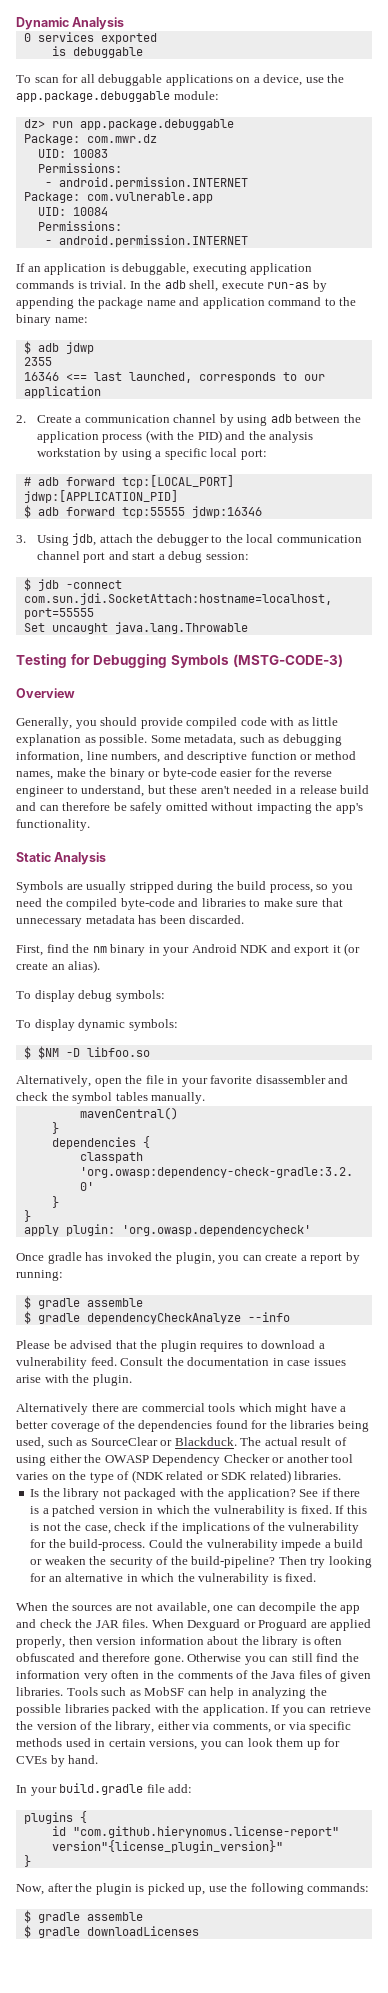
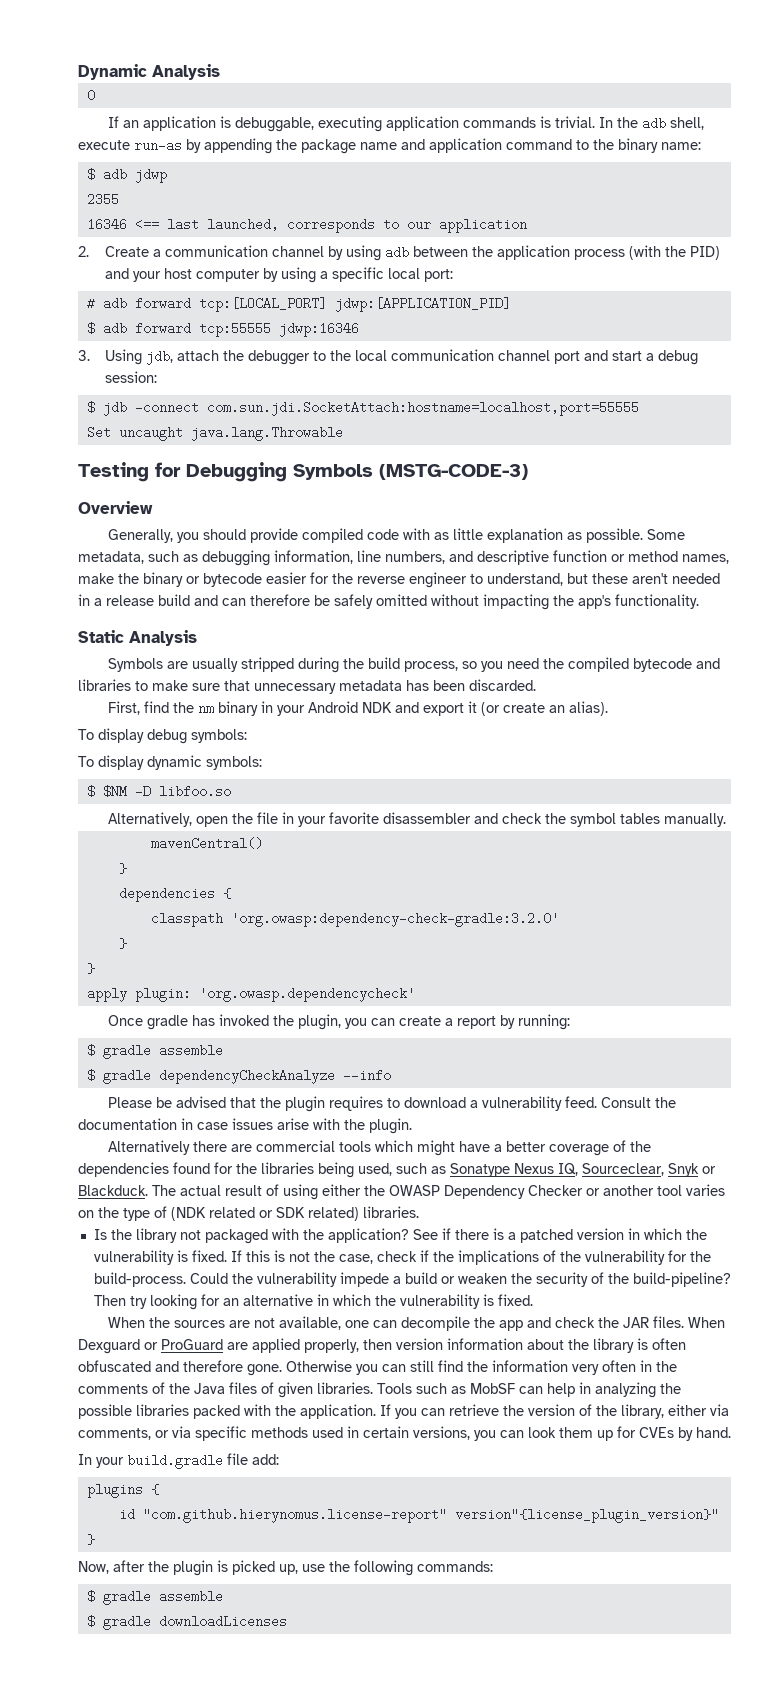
[37,32,157,44] [51,46,143,58] [16,74,345,86] [16,91,219,102] [23,119,234,130] [23,134,157,145] [37,149,108,158] [37,163,122,173] [44,177,248,189] [23,192,213,203] [37,207,108,216] [37,221,122,231] [44,235,248,247] services exported // is debuggable // To scan for all debuggable applications on a device, use the app.package.debuggable module: // dz> run app.package.debuggable // Package: com.mwr.dz // UID: 10083 // Permissions: // - android.permission.INTERNET // Package: com.vulnerable.app // UID: 10084 // Permissions: // - android.permission.INTERNET -> (95, 95) none
[248,431,314,443] [36,448,101,457] the analysis workstation -> [132,268,260,282] your host computer
[162,768,217,780] byte-code -> [203,573,262,587] bytecode
[120,898,175,910] byte-code -> [633,658,693,672] bytecode
[90,1437,158,1446] SourceClear -> [450,1163,699,1177] Sonatype Nexus IQ, Sourceclear, Snyk
[258,1619,308,1631] Proguard -> [161,1339,223,1350] ProGuard

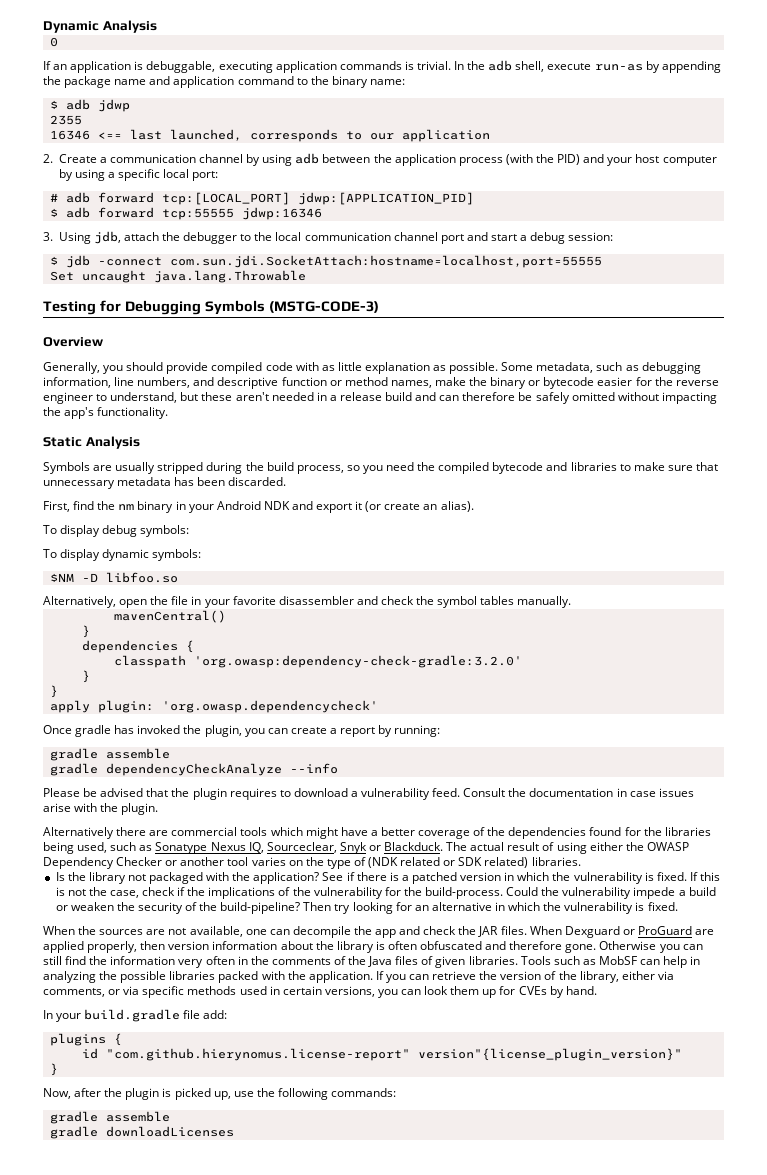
[86,785,95,798] $ -> (202, 555) none
[86,1044,223,1059] [86,1069,95,1082] $ gradle assemble // $ -> [49,748,170,761] gradle assemble //
[86,1590,223,1605] [86,1615,95,1628] $ gradle assemble // $ -> [49,1111,170,1124] gradle assemble //

